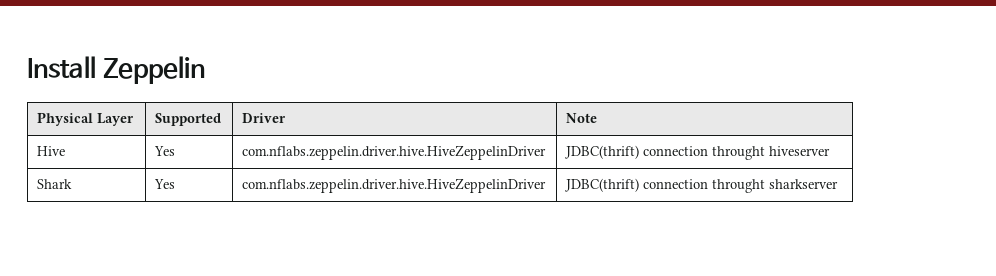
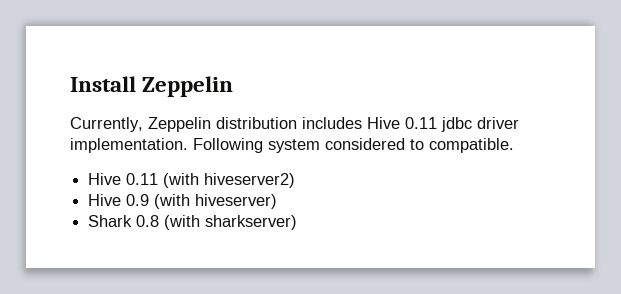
[37,112,135,126] [155,113,222,126] [242,113,287,123] [566,113,598,123] [37,146,66,156] [154,146,176,156] [242,145,547,160] [565,145,831,160] [37,179,73,189] [154,179,176,189] [242,178,547,193] [565,178,839,193] // Physical Layer | Supported | Driver | Note // Hive | Yes | com.nflabs.zeppelin.driver.hive.HiveZeppelinDriver | JDBC(thrift) connection throught hiveserver // Shark | Yes | com.nflabs.zeppelin.driver.hive.HiveZeppelinDriver | JDBC(thrift) connection throught sharkserver -> [70,117,519,132] [70,138,514,153] [88,173,296,188] [88,194,278,209] [88,215,298,230] // Currently, Zeppelin distribution includes Hive 0.11 jdbc driver implementation. Following system considered to compatible. // Hive 0.11 (with hiveserver2) // Hive 0.9 (with hiveserver) // Shark 0.8 (with sharkserver)

